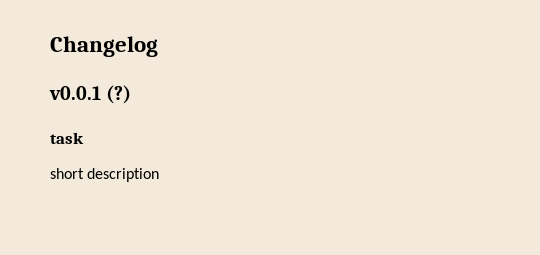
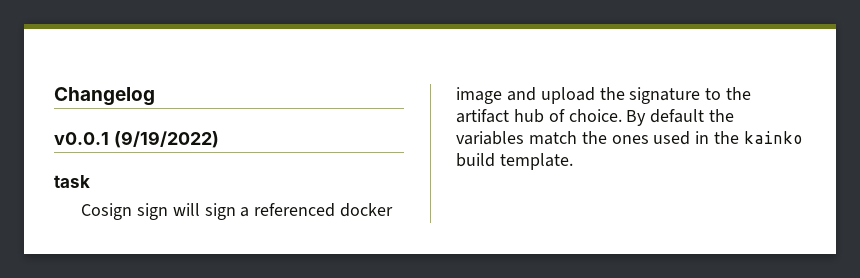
[106,85,132,104] (?) -> [113,131,219,148] (9/19/2022)
[50,168,160,182] short description -> [80,203,394,220] [456,87,752,104] [456,109,735,126] [456,131,804,145] [456,153,573,170] Cosign sign will sign a referenced docker image and upload the signature to the artifact hub of choice. By default the variables match the ones used in the kainko build template.

